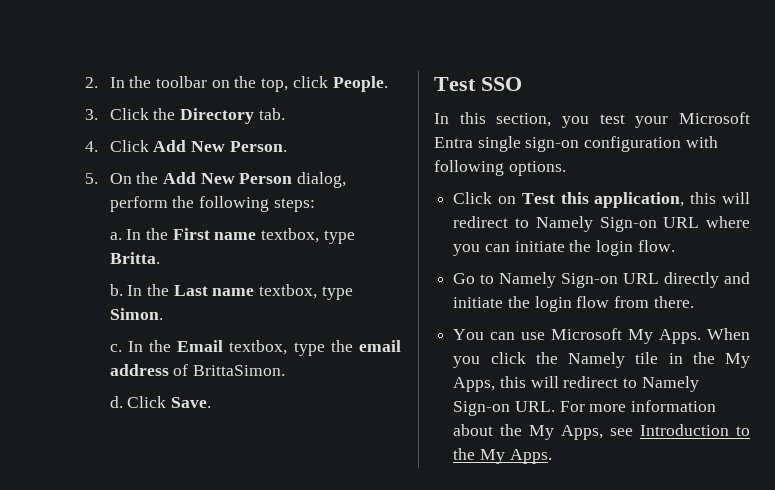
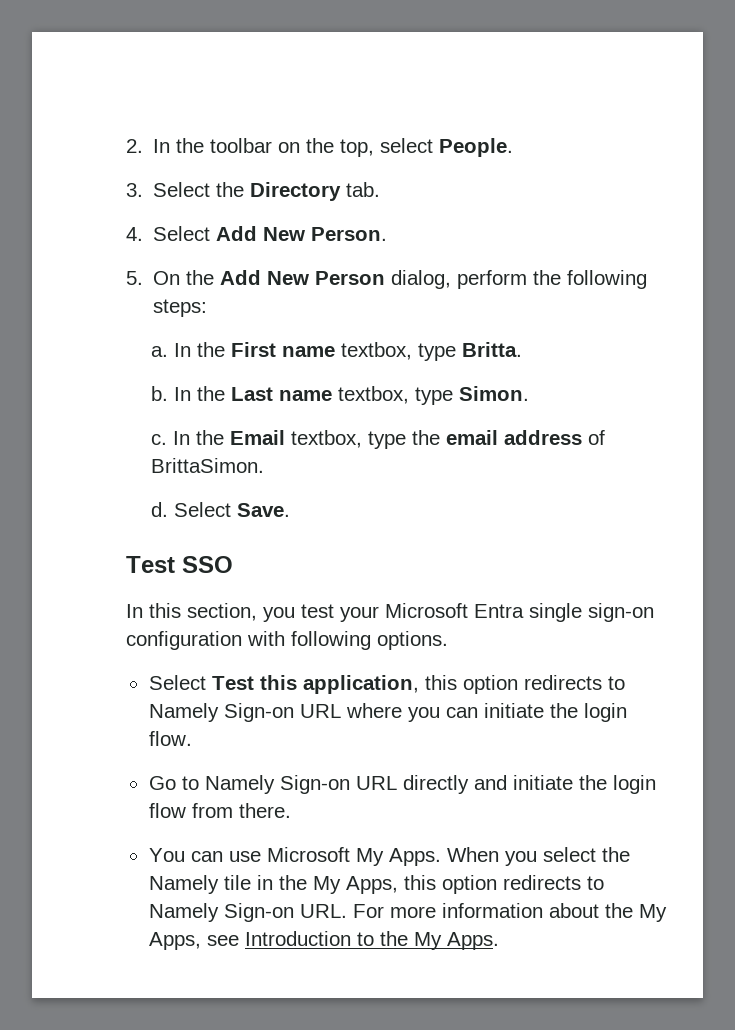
[292,76,328,88] click -> [380,138,434,153] select
[109,108,149,120] Click -> [153,182,211,197] Select
[109,140,149,152] Click -> [153,226,211,241] Select
[127,396,167,408] Click -> [173,502,231,517] Select
[453,192,517,204] Click on -> [148,675,206,690] Select
[722,192,750,204] [453,216,509,228] will redirect -> [462,675,602,694] option redirects
[490,352,526,364] click -> [542,847,596,862] select
[530,376,619,388] will redirect -> [441,875,581,894] option redirects

